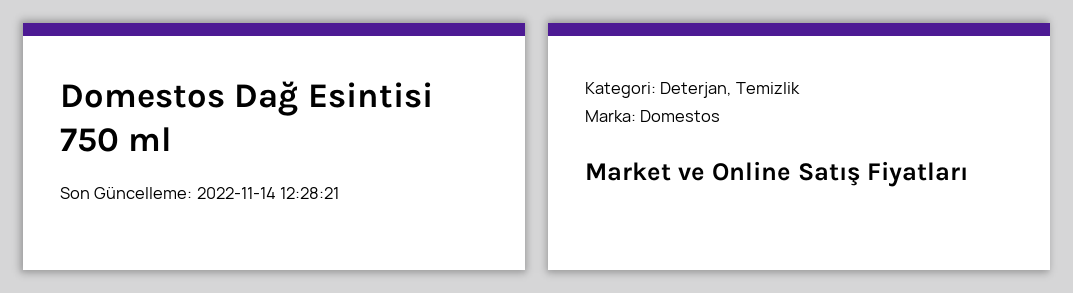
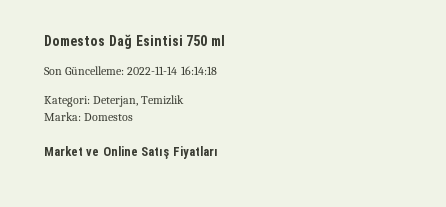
[280,187,340,199] 12:28:21 -> [180,66,217,75] 16:14:18

